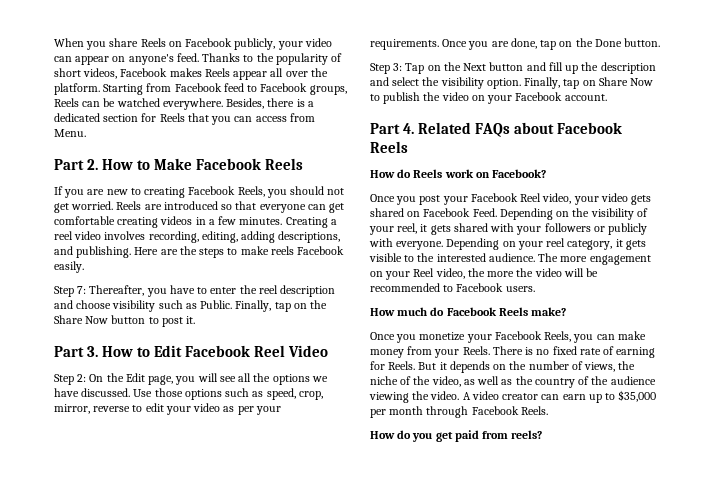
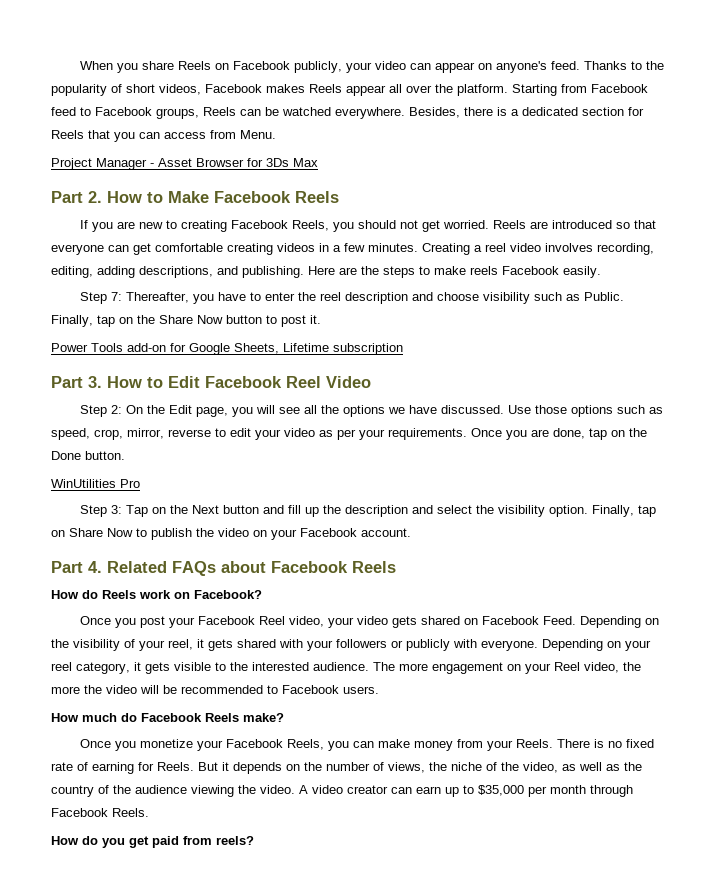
(86, 133) none -> [51,158,318,170] // Project Manager - Asset Browser for 3Ds Max
(196, 320) none -> [51,343,403,355] // Power Tools add-on for Google Sheets, Lifetime subscription
(661, 42) none -> [51,479,140,488] // WinUtilities Pro

